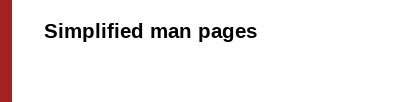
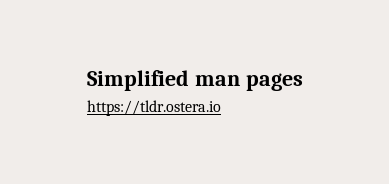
(257, 34) none -> [87,100,221,116] // https://tldr.ostera.io

